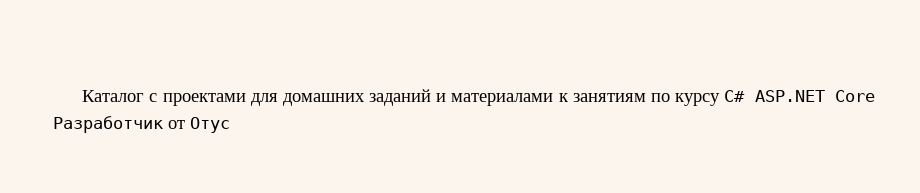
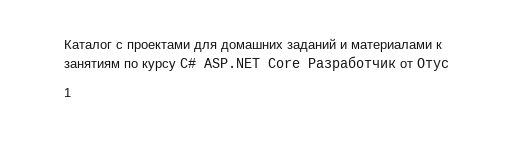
(230, 125) none -> [64,88,71,97] // 1

